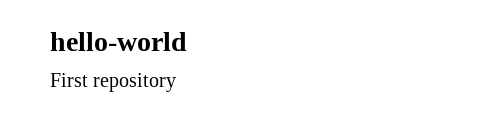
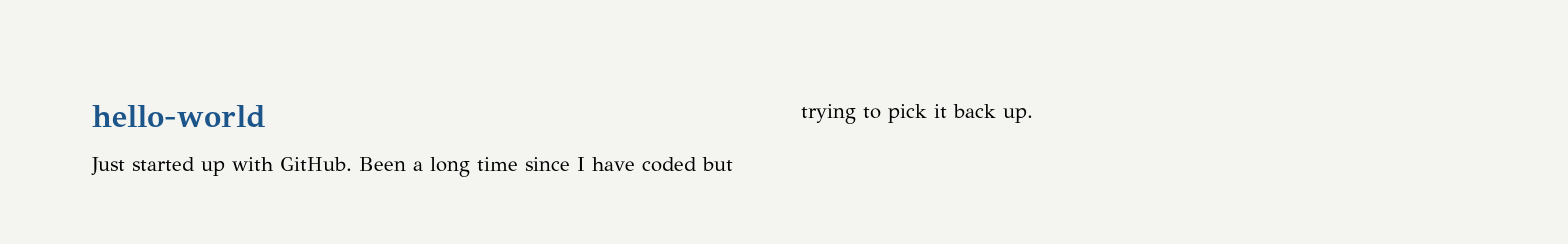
[50,73,177,92] First repository -> [91,157,733,177] [801,104,1033,124] Just started up with GitHub. Been a long time since I have coded but trying to pick it back up.

